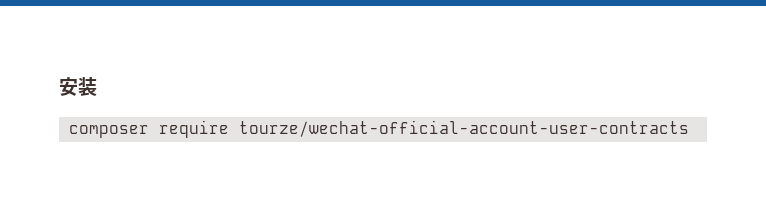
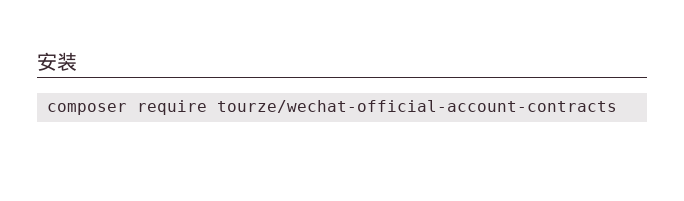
[239,120,690,137] tourze/wechat-official-account-user-contracts -> [217,100,618,113] tourze/wechat-official-account-contracts

